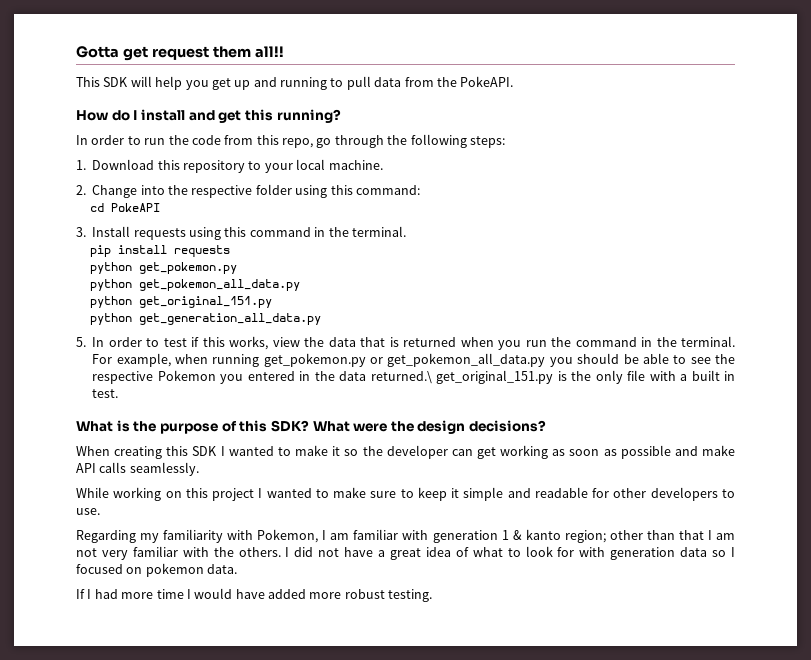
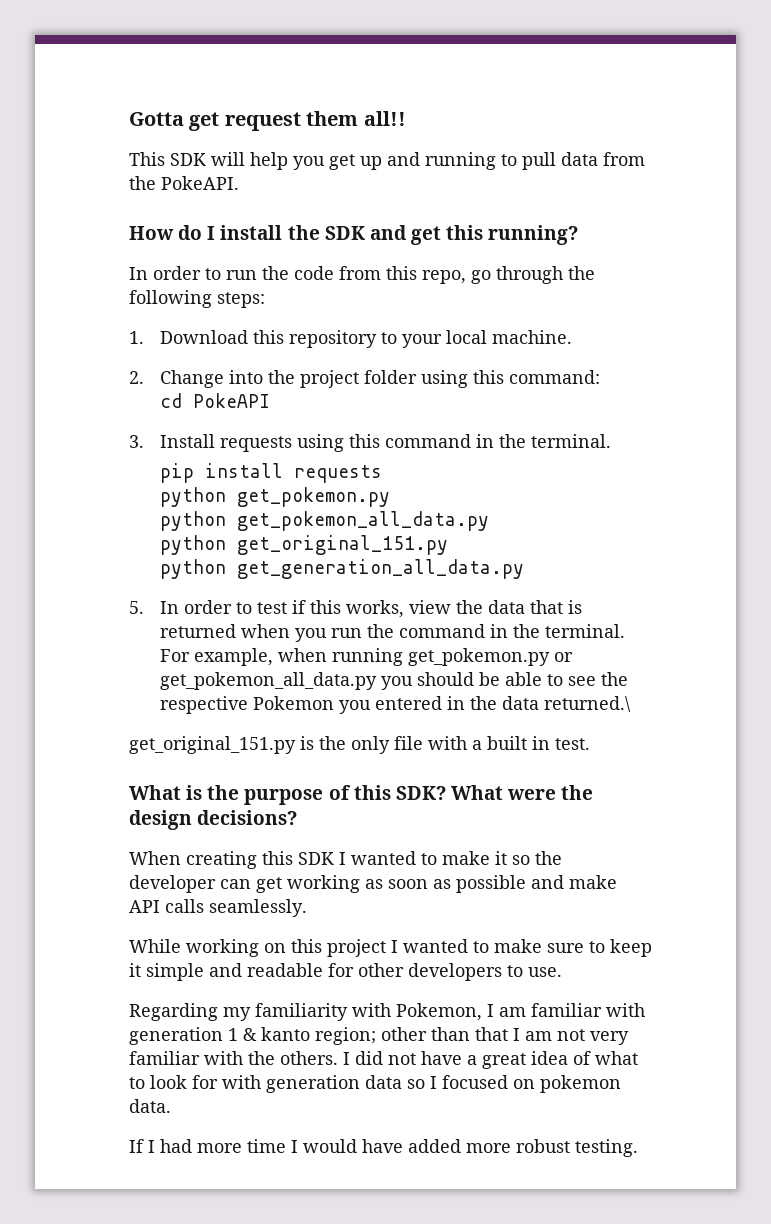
(185, 115) none -> [287,225,365,240] the SDK
[191,185,253,198] respective -> [299,370,359,388] project
(432, 377) none -> (631, 704) //

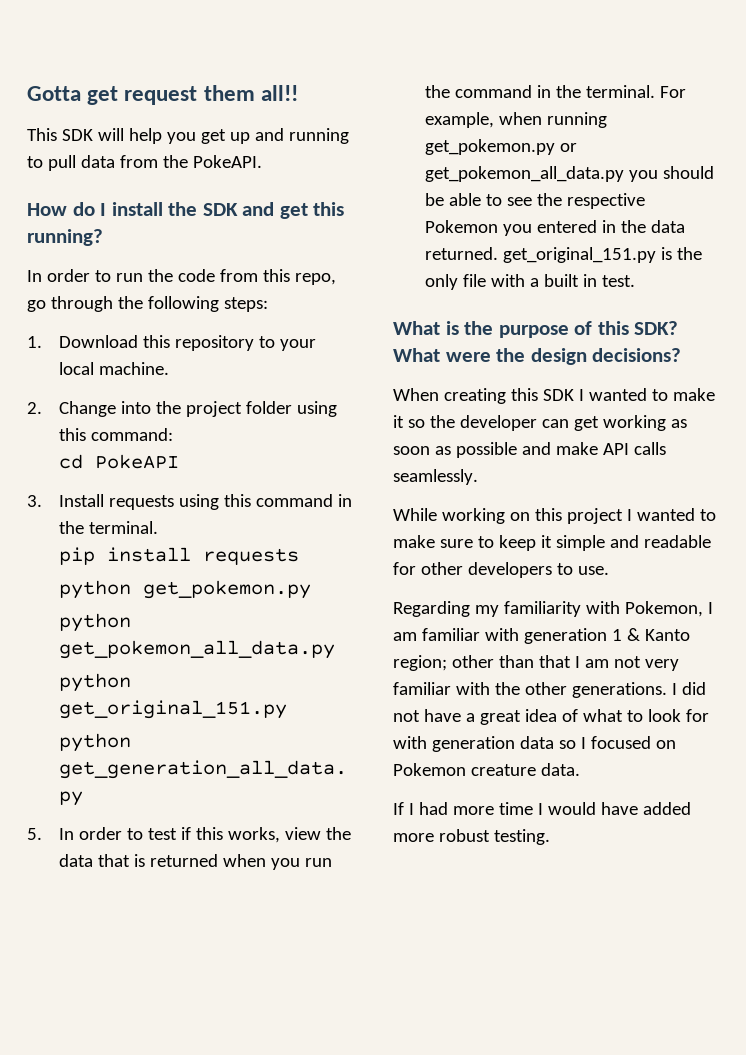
[543,696,631,712] returned.\ // -> [424,247,498,260] returned.
[261,1027,310,1041] kanto -> [644,629,690,641] Kanto
[280,1051,338,1065] others. -> [524,682,667,698] other generations.
[540,1075,621,1093] pokemon -> [393,763,536,776] Pokemon creature

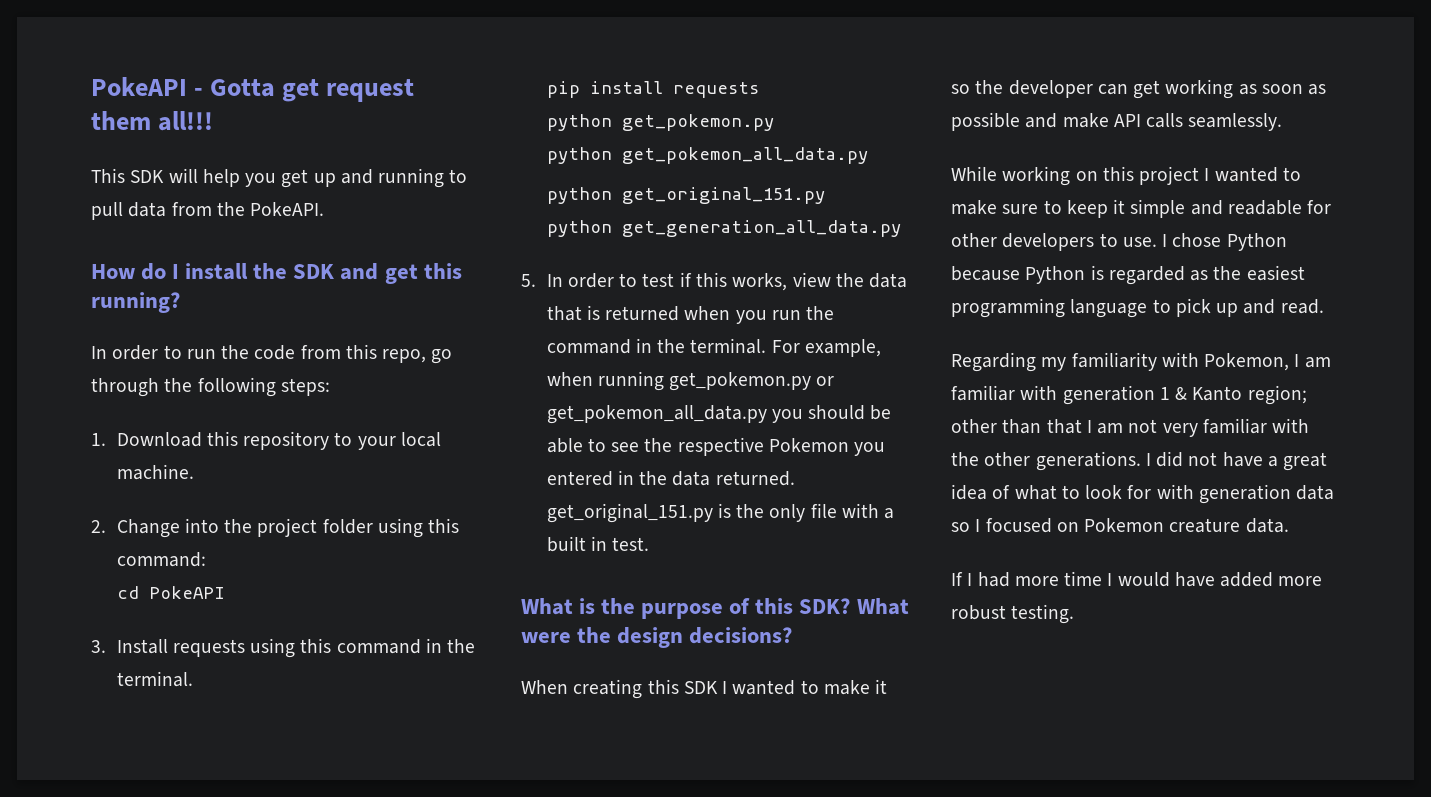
(27, 93) none -> [91,77,204,96] PokeAPI -
[260,85,298,101] all!! -> [158,111,214,131] all!!!
(609, 570) none -> [1162,233,1287,251] [951,265,1305,285] [951,298,1324,318] I chose Python because Python is regarded as the easiest programming language to pick up and read.

